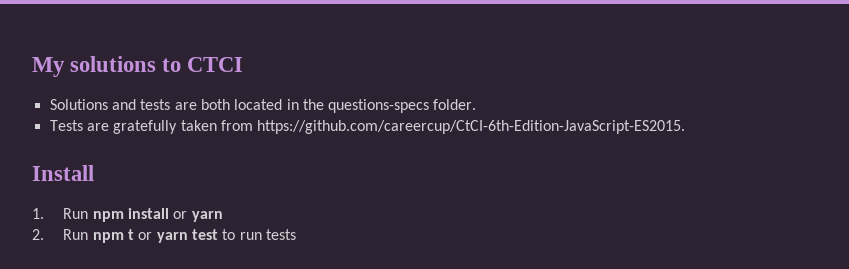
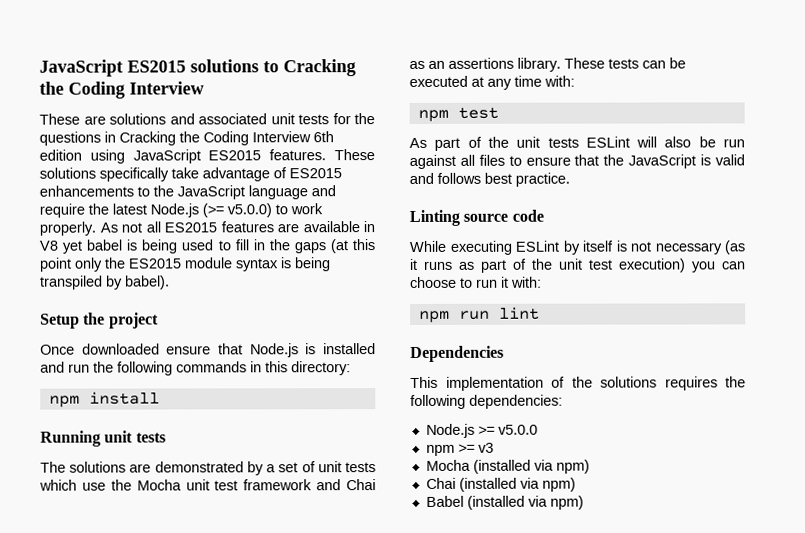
[32,56,244,77] [49,99,477,113] [49,120,686,134] [32,165,94,181] [32,208,223,222] [32,229,296,243] My solutions to CTCI // Solutions and tests are both located in the questions-specs folder. // Tests are gratefully taken from https://github.com/careercup/CtCI-6th-Edition-JavaScript-ES2015. // Install // 1. Run npm install or yarn // 2. Run npm t or yarn test to run tests -> [39,59,356,77] [39,81,204,99] [39,113,375,125] [39,131,334,146] [39,149,376,164] [39,167,342,182] [39,185,336,200] [39,203,323,218] [39,221,375,236] [39,239,375,254] [39,257,331,272] [40,275,170,290] [40,312,159,329] [40,343,376,358] [40,361,351,376] [48,391,160,408] [40,430,166,447] [40,461,377,476] [39,479,376,491] [409,57,686,72] [409,75,575,90] [417,106,499,122] [409,136,745,151] [409,154,745,169] [409,172,570,187] [409,209,544,226] [409,240,745,255] [409,258,746,273] [410,276,542,288] [418,306,540,323] [410,345,504,362] [410,376,746,391] [410,394,563,409] [425,423,538,438] [425,442,494,456] [425,459,590,474] [425,477,576,492] [425,495,584,510] JavaScript ES2015 solutions to Cracking the Coding Interview // These are solutions and associated unit tests for the questions in Cracking the Coding Interview 6th edition using JavaScript ES2015 features. These solutions specifically take advantage of ES2015 enhancements to the JavaScript language and require the latest Node.js (>= v5.0.0) to work properly. As not all ES2015 features are available in V8 yet babel is being used to fill in the gaps (at this point only the ES2015 module syntax is being transpiled by babel). // Setup the project // Once downloaded ensure that Node.js is installed and run the following commands in this directory: // npm install // Running unit tests // The solutions are demonstrated by a set of unit tests which use the Mocha unit test framework and Chai as an assertions library. These tests can be executed at any time with: // npm test // As part of the unit tests ESLint will also be run against all files to ensure that the JavaScript is valid and follows best practice. // Linting source code // While executing ESLint by itself is not necessary (as it runs as part of the unit test execution) you can choose to run it with: // npm run lint // Dependencies // This implementation of the solutions requires the following dependencies: // Node.js >= v5.0.0 // npm >= v3 // Mocha (installed via npm) // Chai (installed via npm) // Babel (installed via npm)

